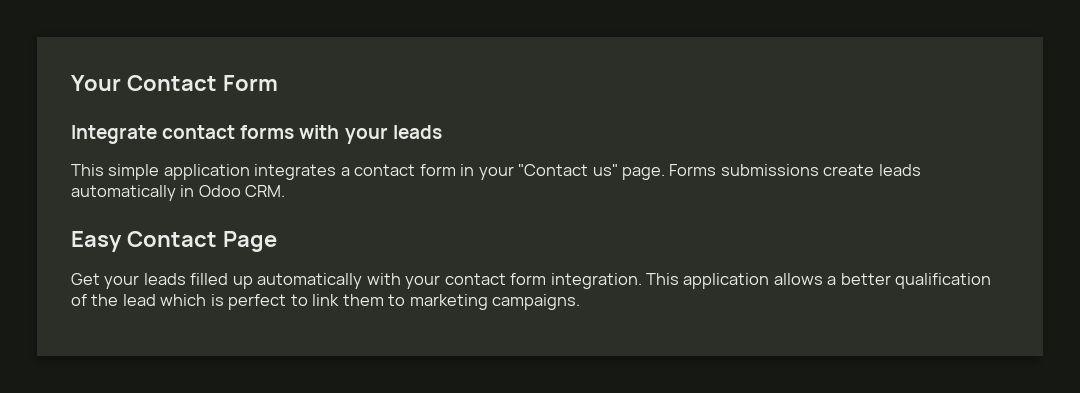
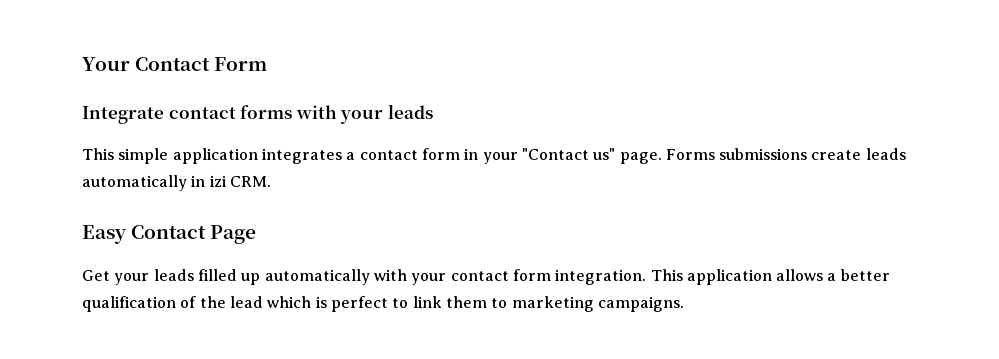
[198,185,241,197] Odoo -> [209,175,227,187] izi

